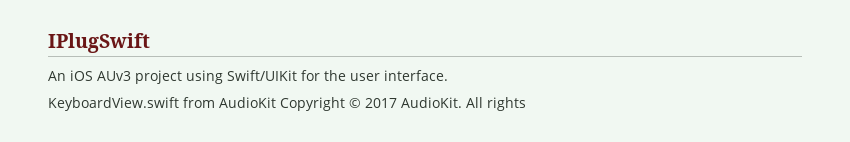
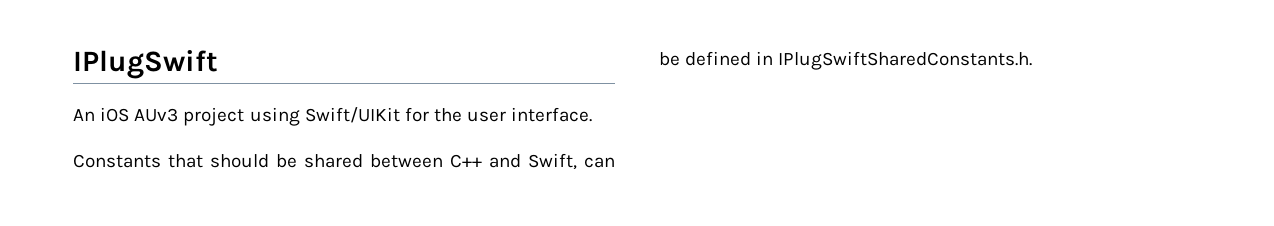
[48,97,526,111] KeyboardView.swift from AudioKit Copyright © 2017 AudioKit. All rights -> [73,153,615,170] [659,51,1033,70] Constants that should be shared between C++ and Swift, can be defined in IPlugSwiftSharedConstants.h.

